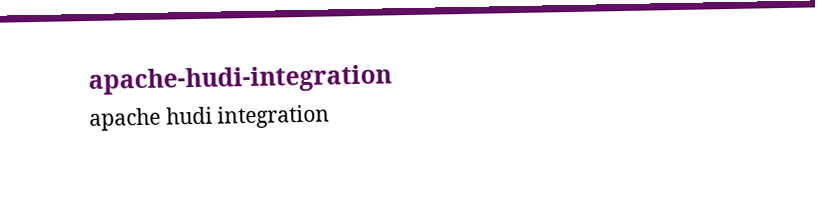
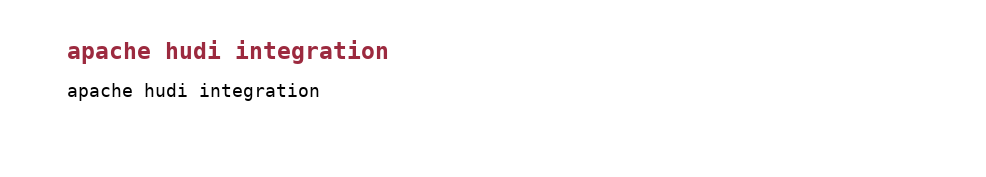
[88,64,392,95] apache-hudi-integration -> [67,40,389,64] apache hudi integration

